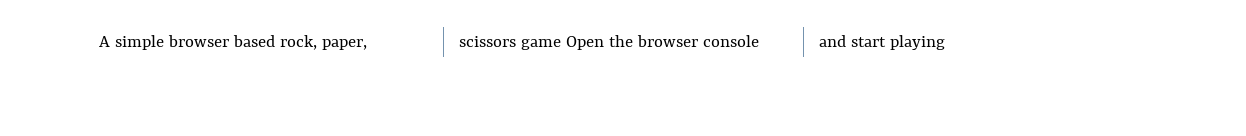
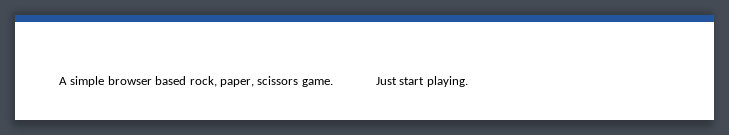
[520,35,945,50] game Open the browser console and start playing -> [301,76,468,87] game. Just start playing.

